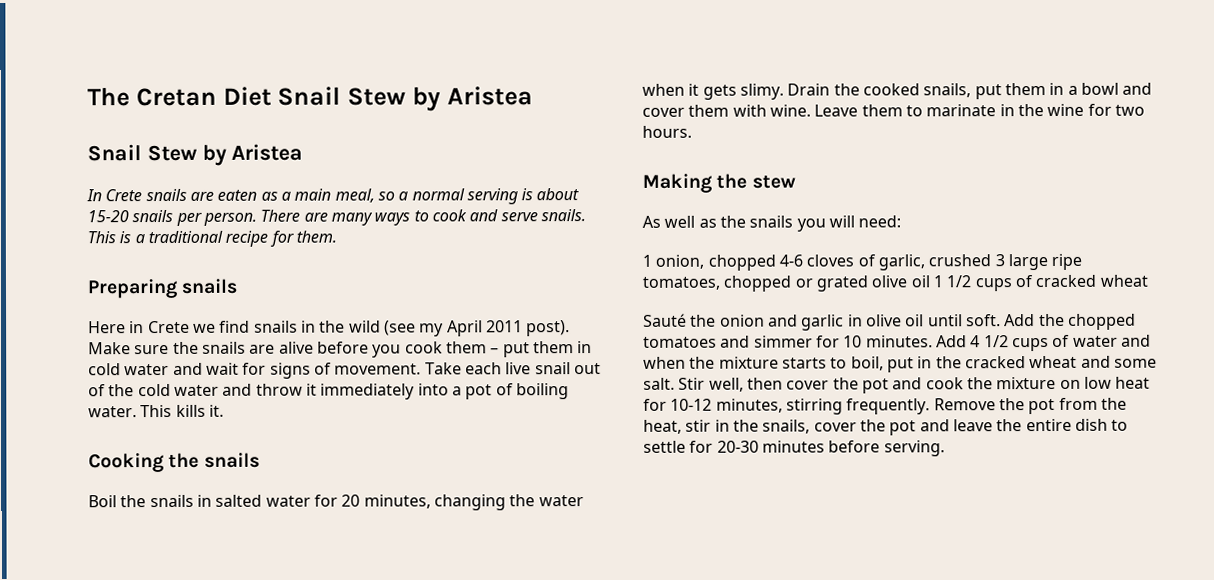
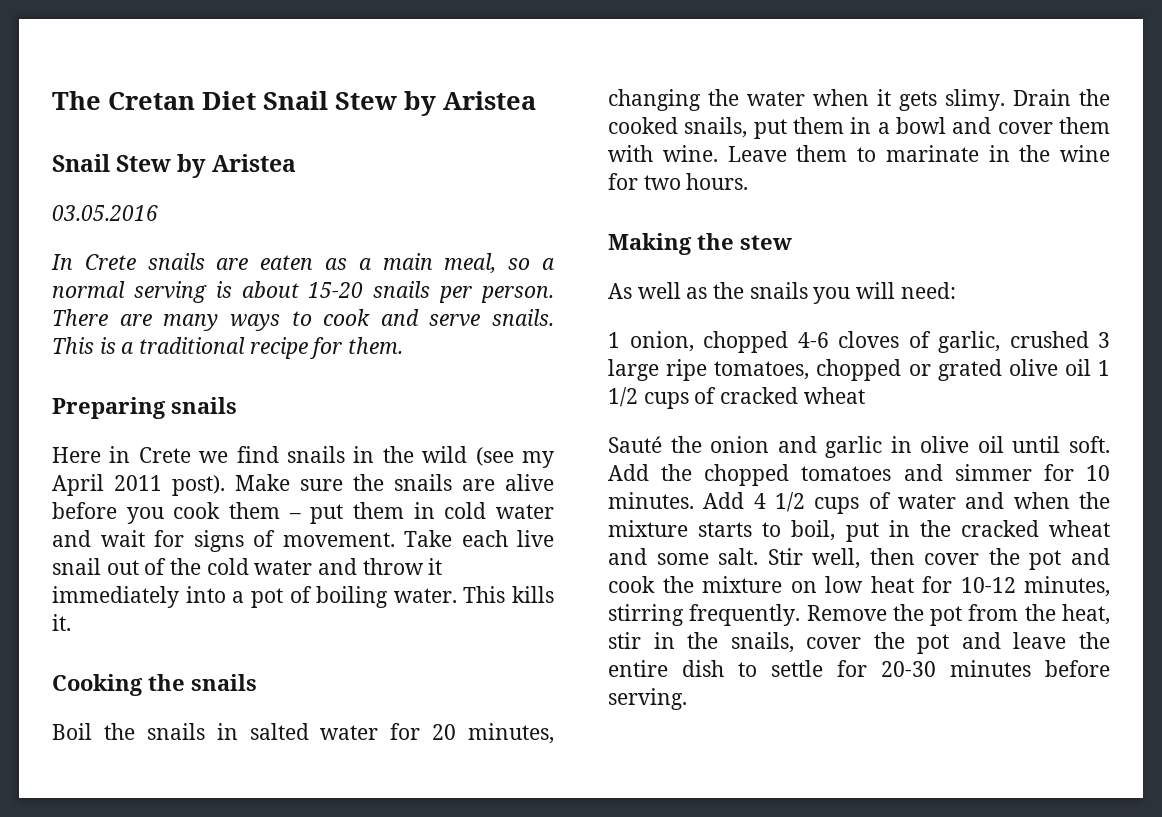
(304, 152) none -> [52,205,158,221] // 03.05.2016

